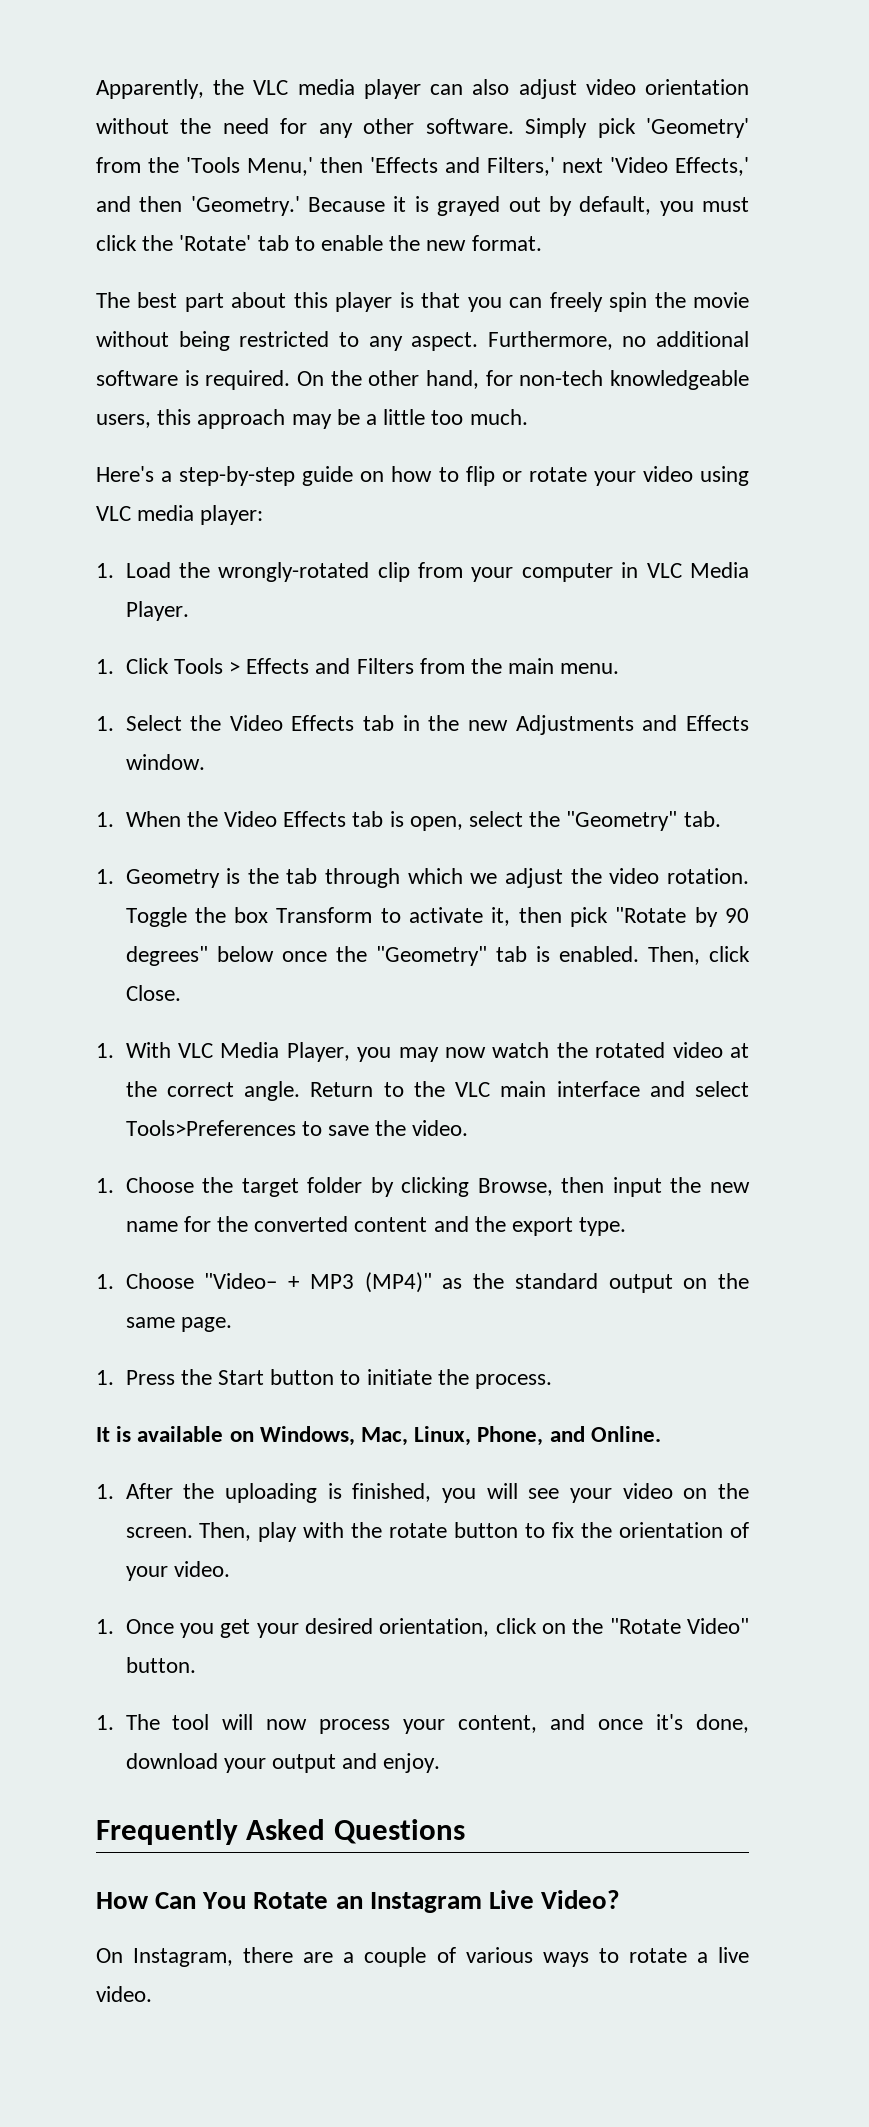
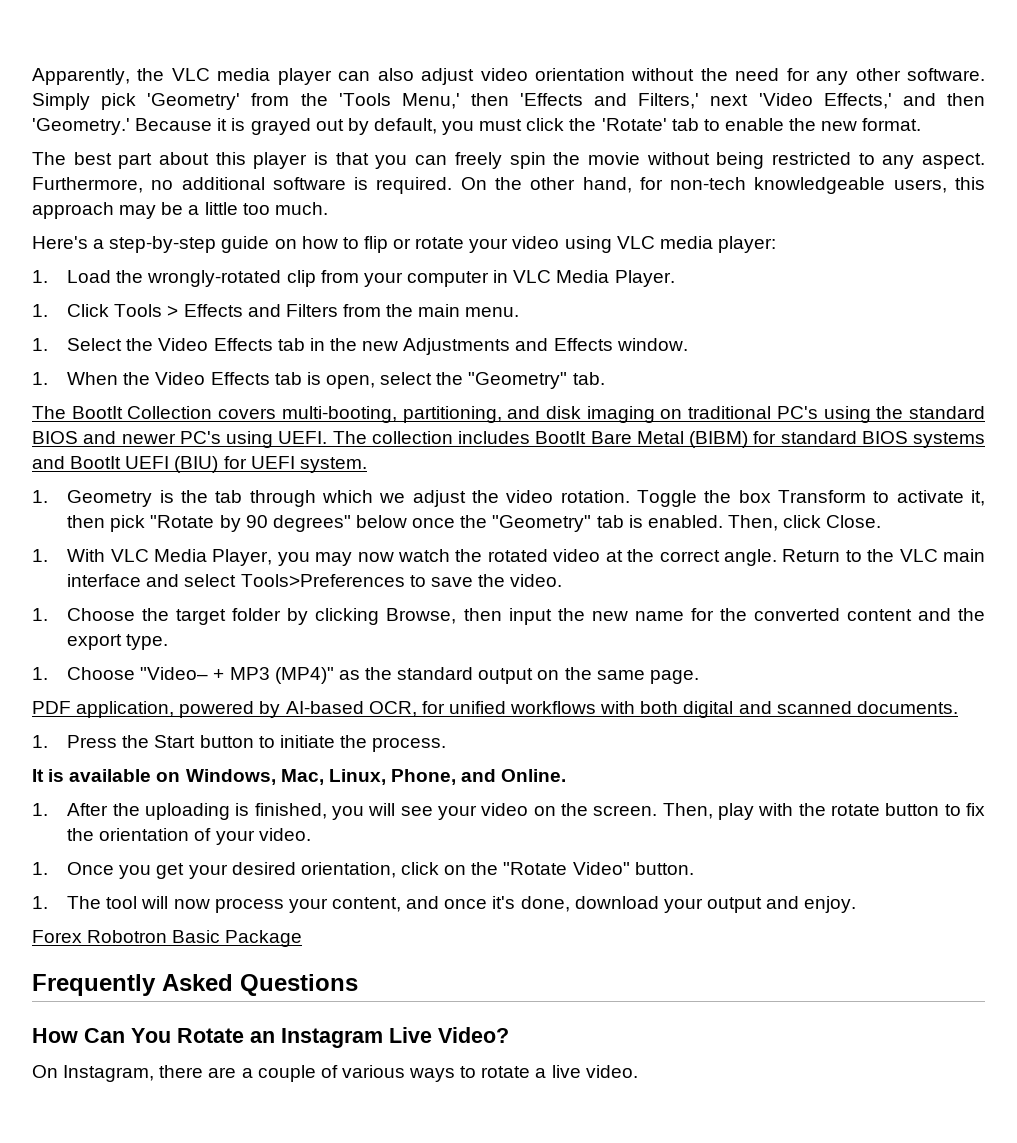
(721, 819) none -> [32,406,985,423] [32,431,985,448] [32,456,367,473] // The BootIt Collection covers multi-booting, partitioning, and disk imaging on traditional PC's using the standard BIOS and newer PC's using UEFI. The collection includes BootIt Bare Metal (BIBM) for standard BIOS systems and BootIt UEFI (BIU) for UEFI system.
(232, 1324) none -> [32,701,958,718] // PDF application, powered by AI-based OCR, for unified workflows with both digital and scanned documents.
(441, 1763) none -> [32,930,303,947] // Forex Robotron Basic Package

